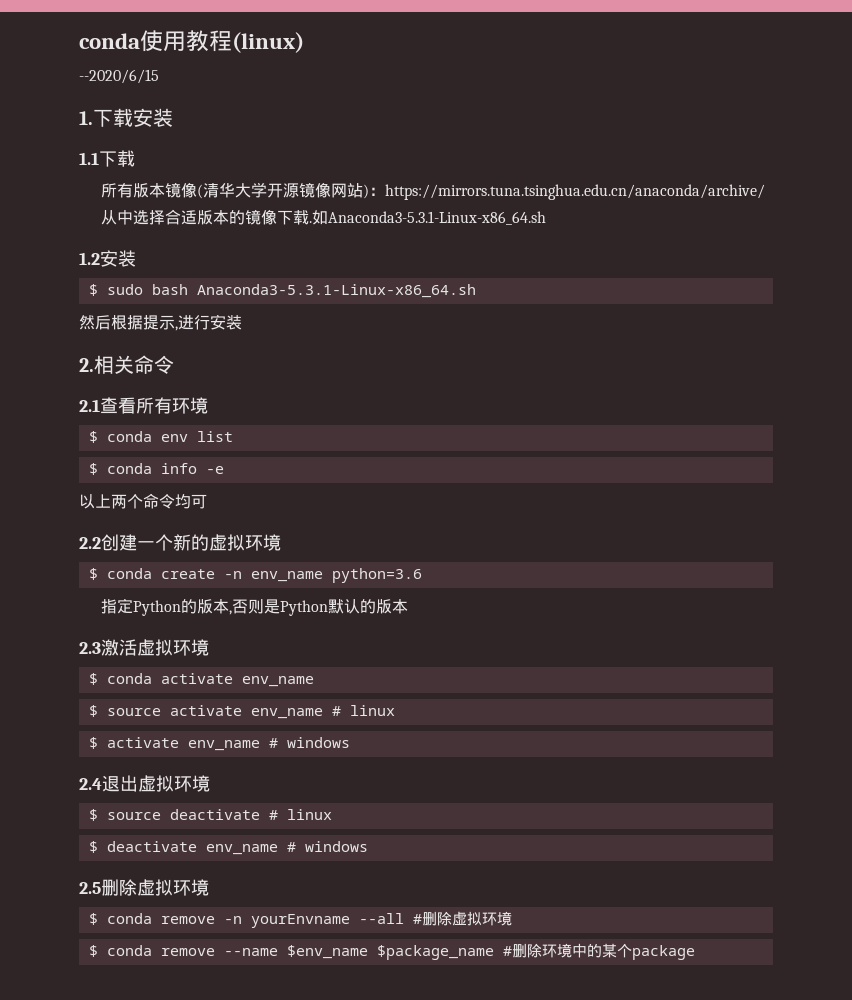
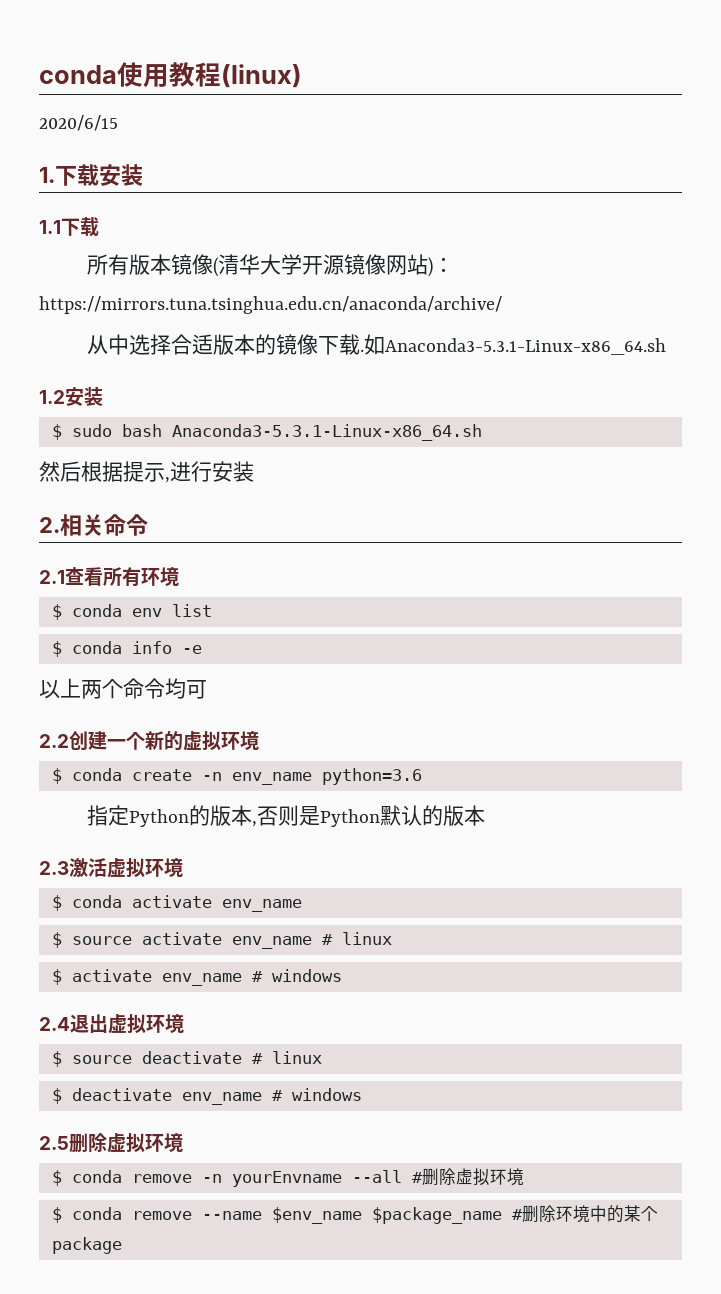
[79,69,159,84] --2020/6/15 -> [39,115,118,131] 2020/6/15

